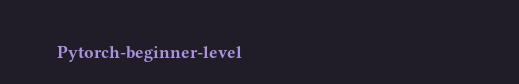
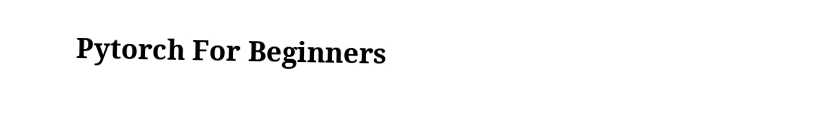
[57,45,242,62] Pytorch-beginner-level -> [75,36,387,71] Pytorch For Beginners

